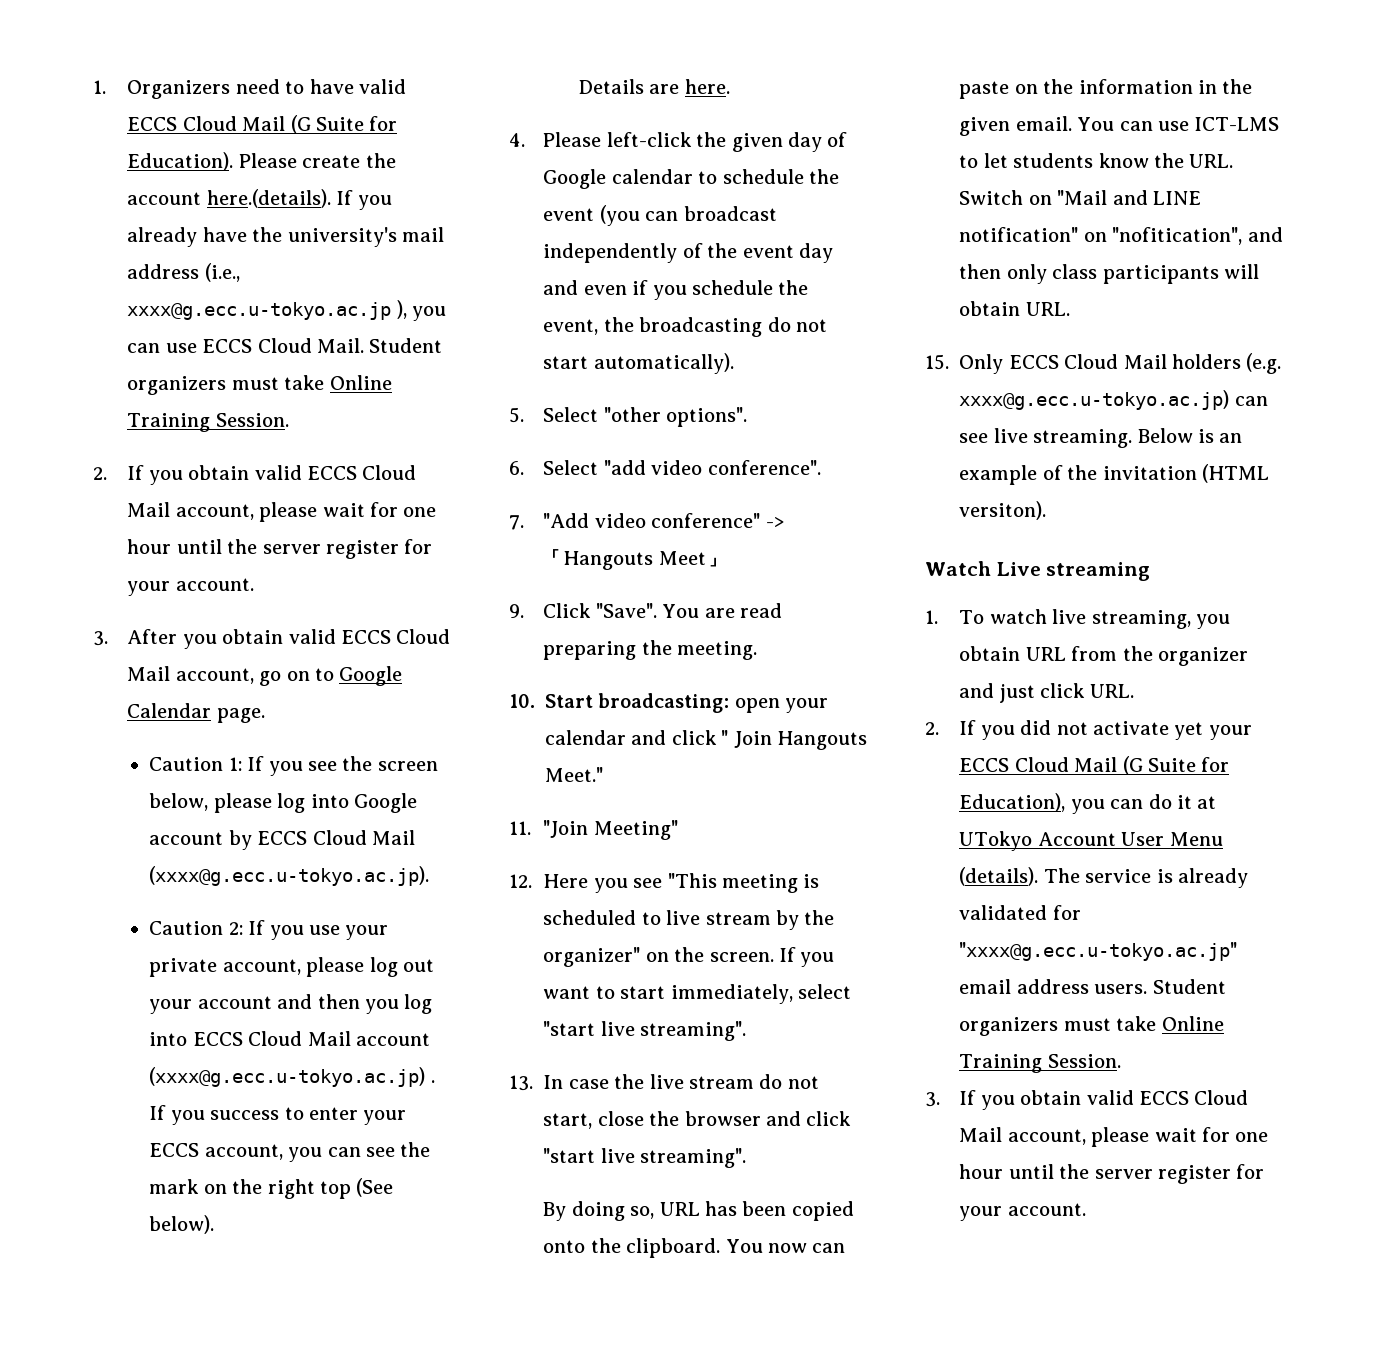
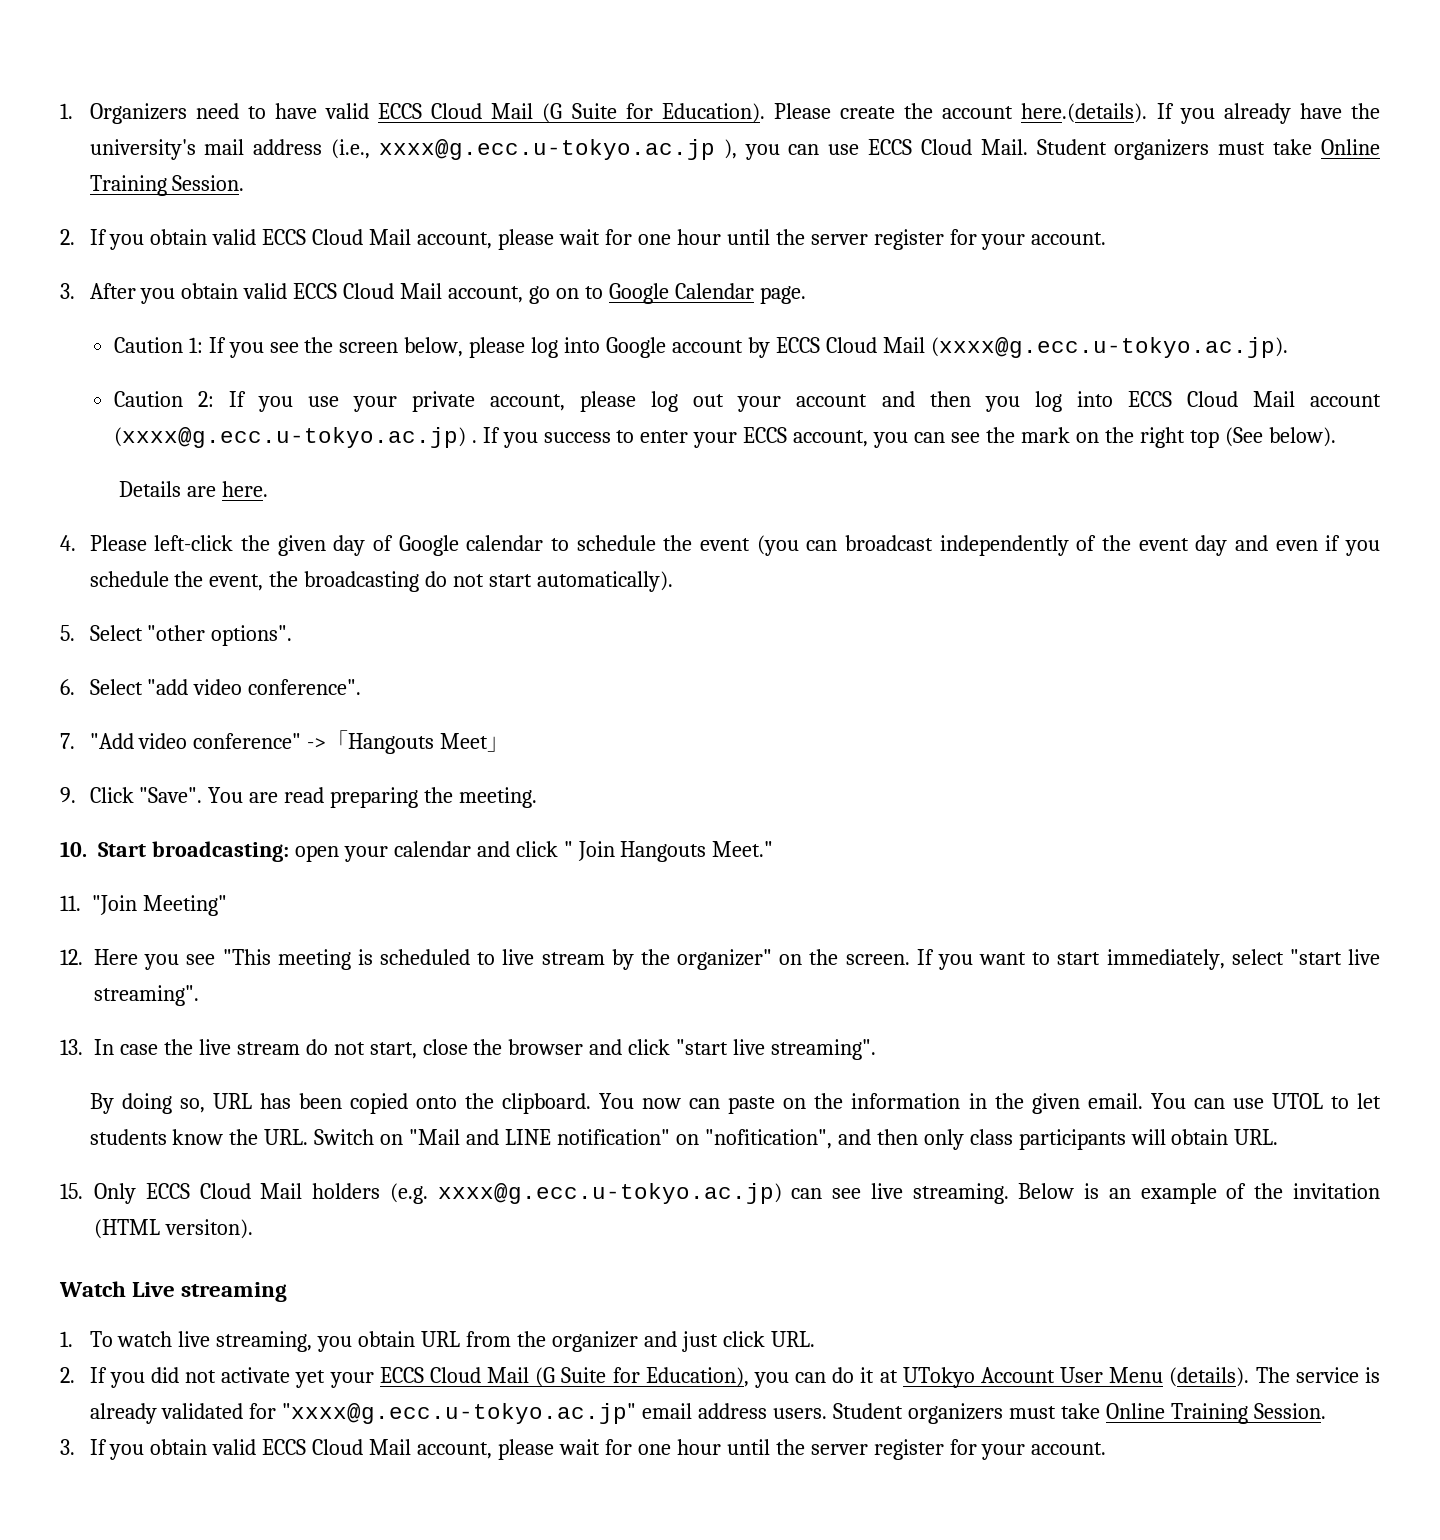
[1194,117,1280,131] ICT-LMS -> [1271,1093,1323,1109] UTOL

